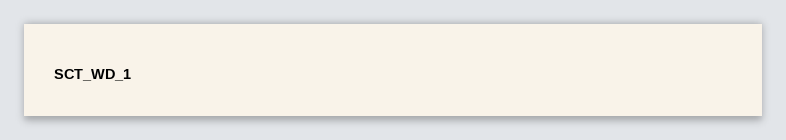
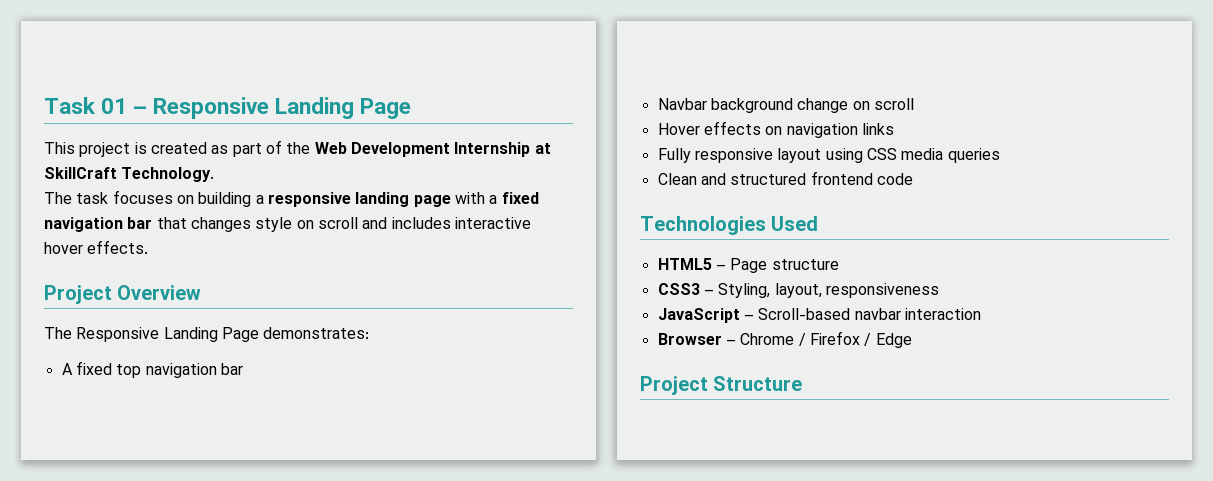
[54,69,131,81] SCT_WD_1 -> [44,97,412,119] [44,140,551,157] [44,167,215,182] [44,190,539,207] [44,217,531,232] [44,240,149,254] [44,285,202,304] [44,327,370,342] [61,361,243,378] [657,98,914,113] [657,121,894,138] [657,148,1000,163] [657,171,913,185] [640,216,819,235] [657,258,839,273] [657,283,939,298] [657,308,981,323] [657,331,912,348] [640,376,803,395] Task 01 – Responsive Landing Page // This project is created as part of the Web Development Internship at SkillCraft Technology. // The task focuses on building a responsive landing page with a fixed navigation bar that changes style on scroll and includes interactive hover effects. // Project Overview // The Responsive Landing Page demonstrates: // A fixed top navigation bar // Navbar background change on scroll // Hover effects on navigation links // Fully responsive layout using CSS media queries // Clean and structured frontend code // Technologies Used // HTML5 – Page structure // CSS3 – Styling, layout, responsiveness // JavaScript – Scroll-based navbar interaction // Browser – Chrome / Firefox / Edge // Project Structure

